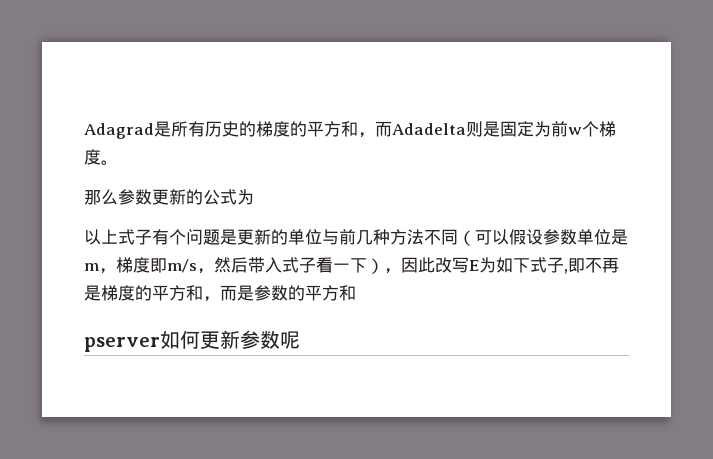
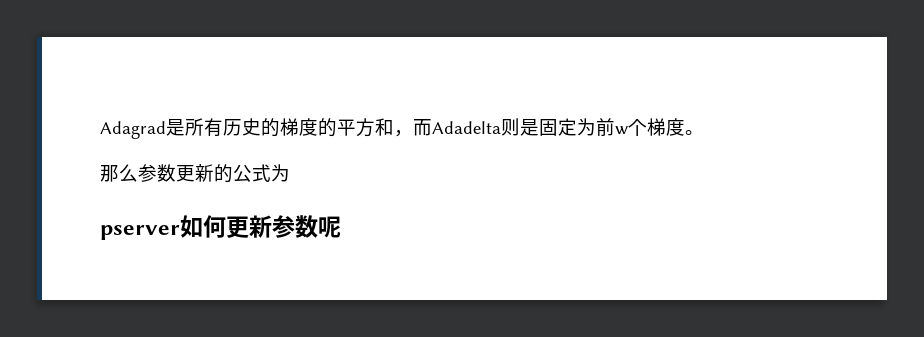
[84,229,628,246] [84,257,619,274] [84,285,356,302] // 以上式子有个问题是更新的单位与前几种方法不同（可以假设参数单位是m，梯度即m/s，然后带入式子看一下），因此改写E为如下式子,即不再是梯度的平方和，而是参数的平方和 -> (290, 173) none

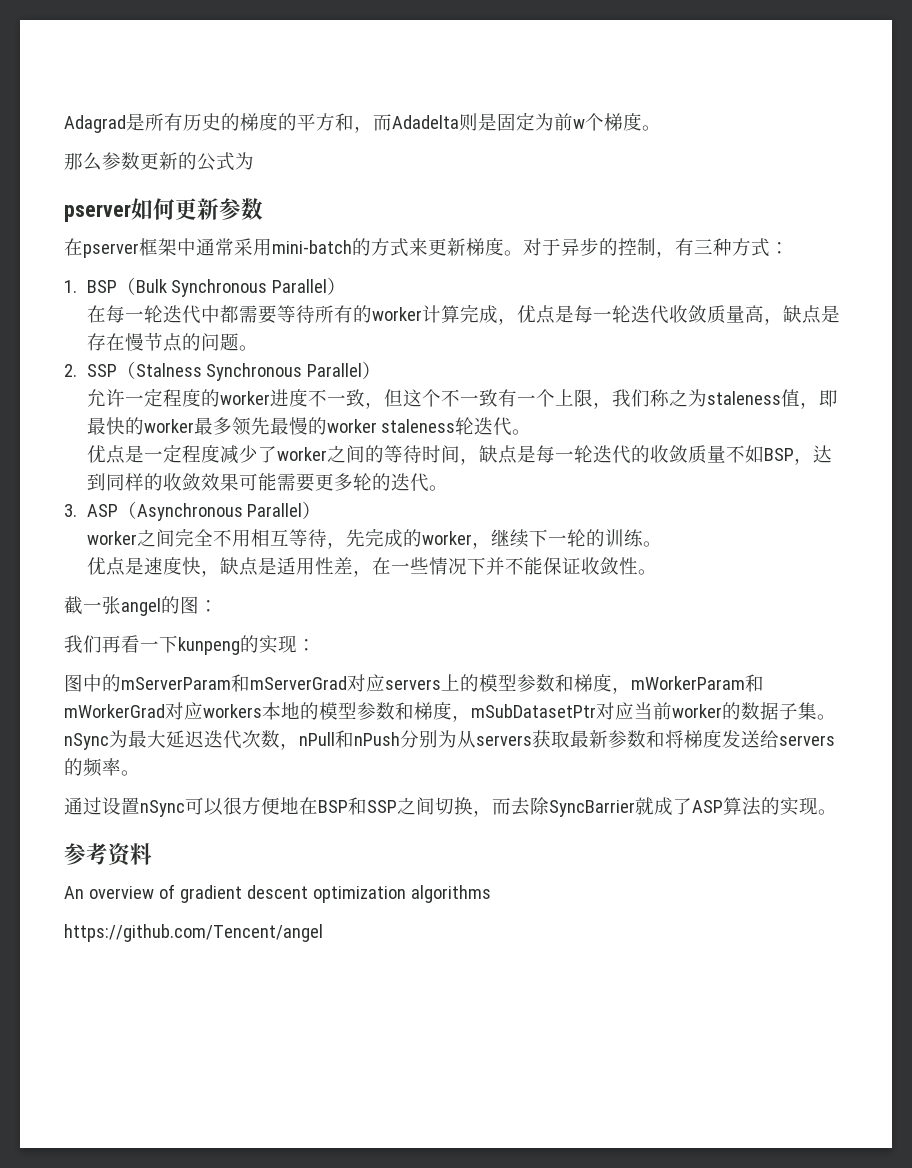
[318,216,341,238] 呢 -> [64,238,789,258] [64,277,347,297] [86,304,840,325] [86,332,258,352] [64,361,382,381] [86,388,838,409] [86,417,532,436] [86,444,832,465] [86,473,448,492] [64,501,322,521] [86,528,662,549] [86,557,657,577] [64,596,218,616] [64,635,316,655] [64,674,764,694] [64,702,836,722] [64,730,835,750] [64,758,140,777] [64,797,837,817] [64,843,152,867] [64,884,491,903] [64,924,323,942] // 在pserver框架中通常采用mini-batch的方式来更新梯度。对于异步的控制，有三种方式： // 1. BSP（Bulk Synchronous Parallel） // 在每一轮迭代中都需要等待所有的worker计算完成，优点是每一轮迭代收敛质量高，缺点是存在慢节点的问题。 // 2. SSP（Stalness Synchronous Parallel） // 允许一定程度的worker进度不一致，但这个不一致有一个上限，我们称之为staleness值，即最快的worker最多领先最慢的worker staleness轮迭代。 // 优点是一定程度减少了worker之间的等待时间，缺点是每一轮迭代的收敛质量不如BSP，达到同样的收敛效果可能需要更多轮的迭代。 // 3. ASP（Asynchronous Parallel） // worker之间完全不用相互等待，先完成的worker，继续下一轮的训练。 // 优点是速度快，缺点是适用性差，在一些情况下并不能保证收敛性。 // 截一张angel的图： // 我们再看一下kunpeng的实现： // 图中的mServerParam和mServerGrad对应servers上的模型参数和梯度，mWorkerParam和mWorkerGrad对应workers本地的模型参数和梯度，mSubDatasetPtr对应当前worker的数据子集。nSync为最大延迟迭代次数，nPull和nPush分别为从servers获取最新参数和将梯度发送给servers的频率。 // 通过设置nSync可以很方便地在BSP和SSP之间切换，而去除SyncBarrier就成了ASP算法的实现。 // 参考资料 // An overview of gradient descent optimization algorithms // https://github.com/Tencent/angel

